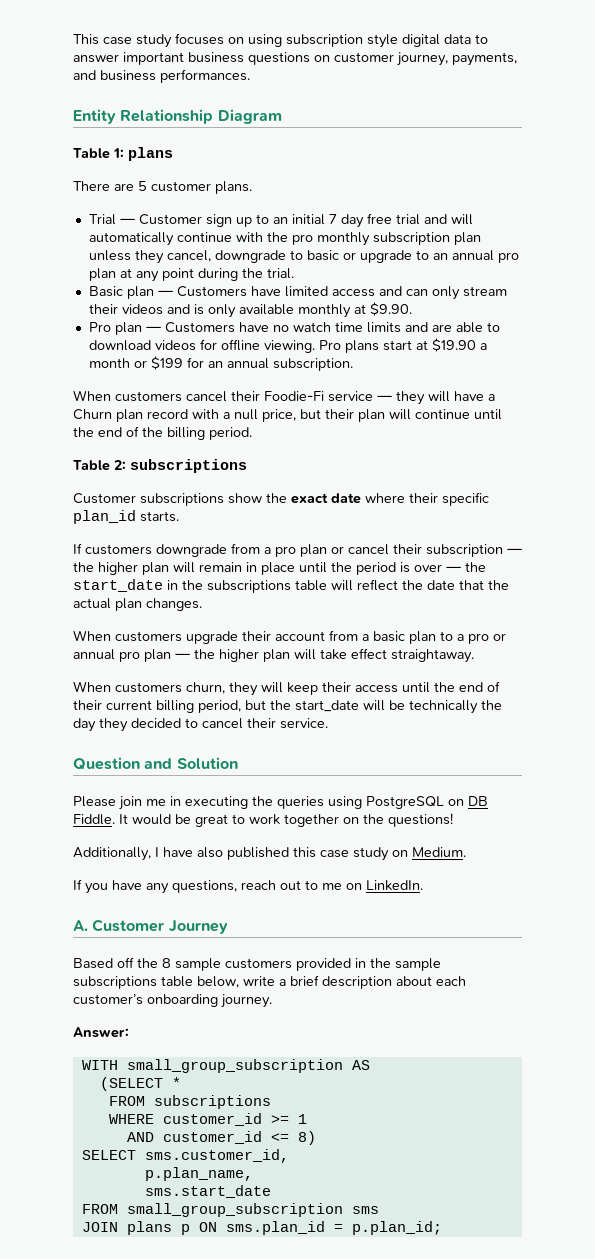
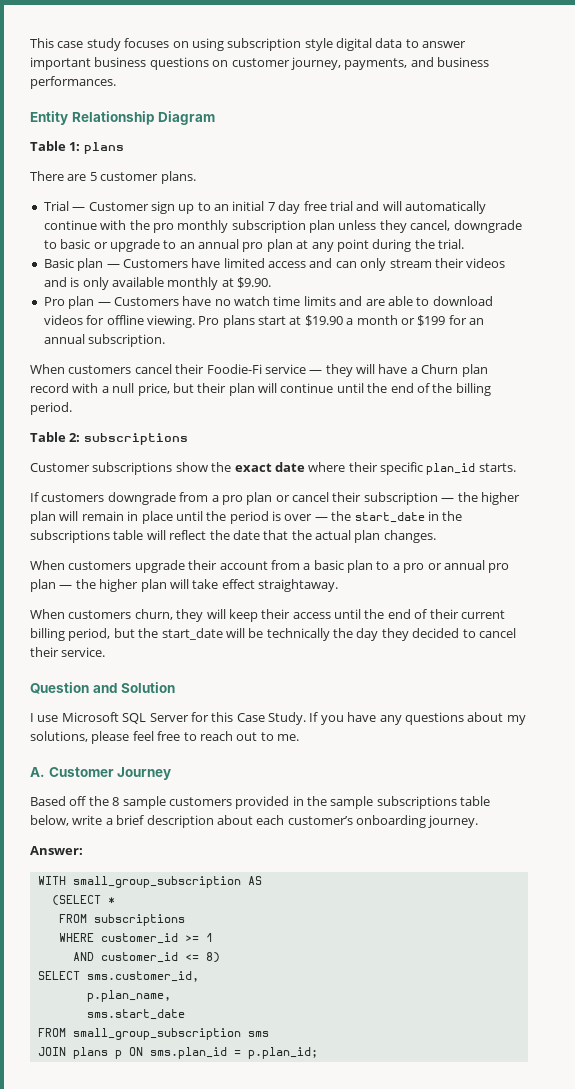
[73,796,488,810] [73,813,453,827] [73,847,466,861] [73,879,423,894] Please join me in executing the queries using PostgreSQL on DB Fiddle. It would be great to work together on the questions! // Additionally, I have also published this case study on Medium. // If you have any questions, reach out to me on LinkedIn. -> [30,712,526,725] [30,731,299,744] I use Microsoft SQL Server for this Case Study. If you have any questions about my solutions, please feel free to reach out to me.

